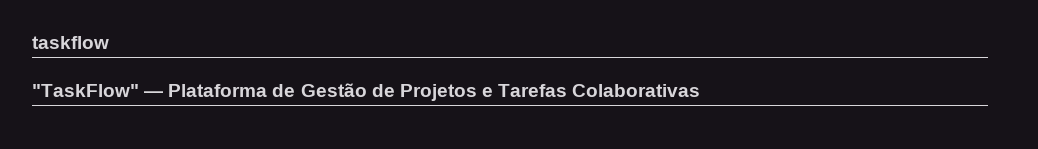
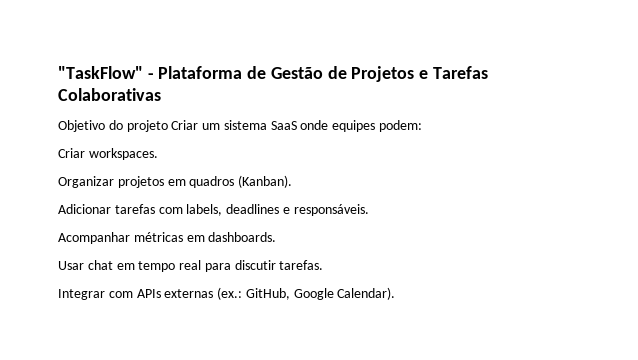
[32,36,109,49] [32,84,164,97] taskflow // "TaskFlow" — -> [58,66,154,79] "TaskFlow" -
(701, 90) none -> [58,120,423,132] [58,148,158,160] [58,175,293,188] [58,204,369,216] [58,232,277,244] [58,260,324,272] [58,287,396,300] // Objetivo do projeto Criar um sistema SaaS onde equipes podem: // Criar workspaces. // Organizar projetos em quadros (Kanban). // Adicionar tarefas com labels, deadlines e responsáveis. // Acompanhar métricas em dashboards. // Usar chat em tempo real para discutir tarefas. // Integrar com APIs externas (ex.: GitHub, Google Calendar).

